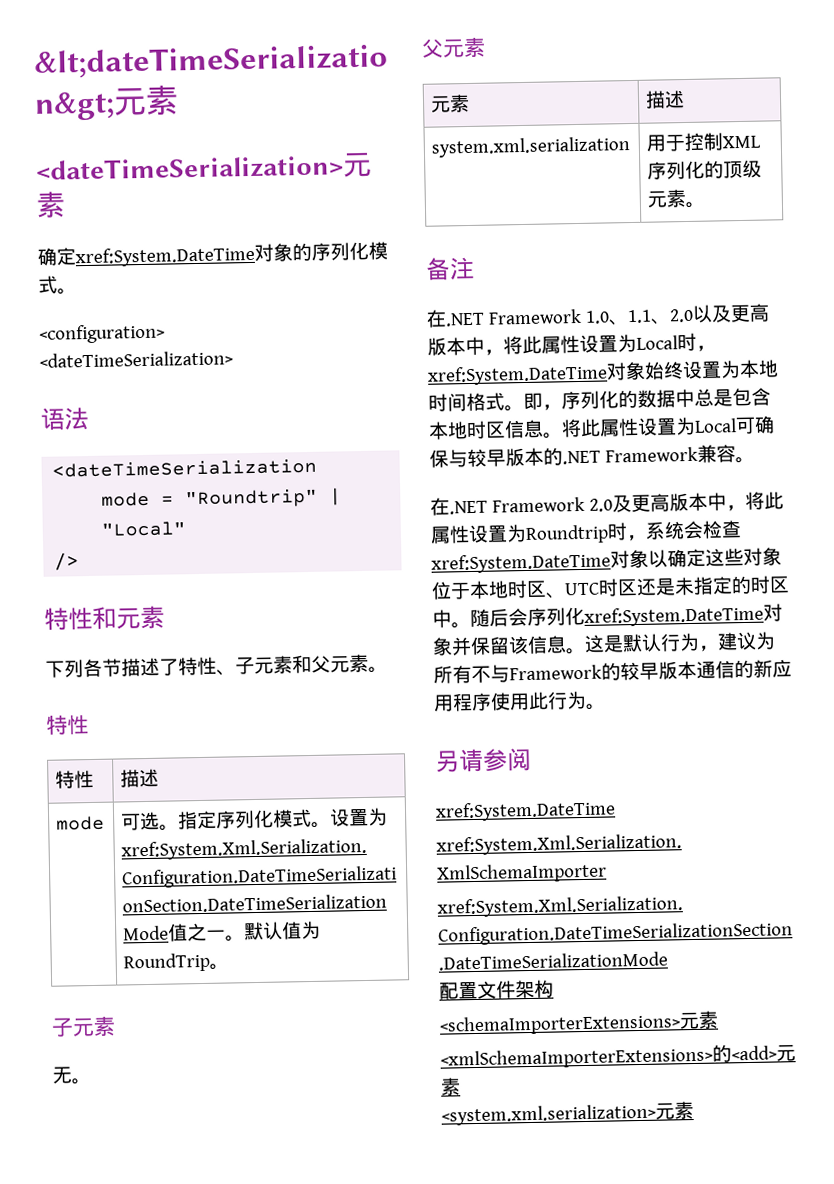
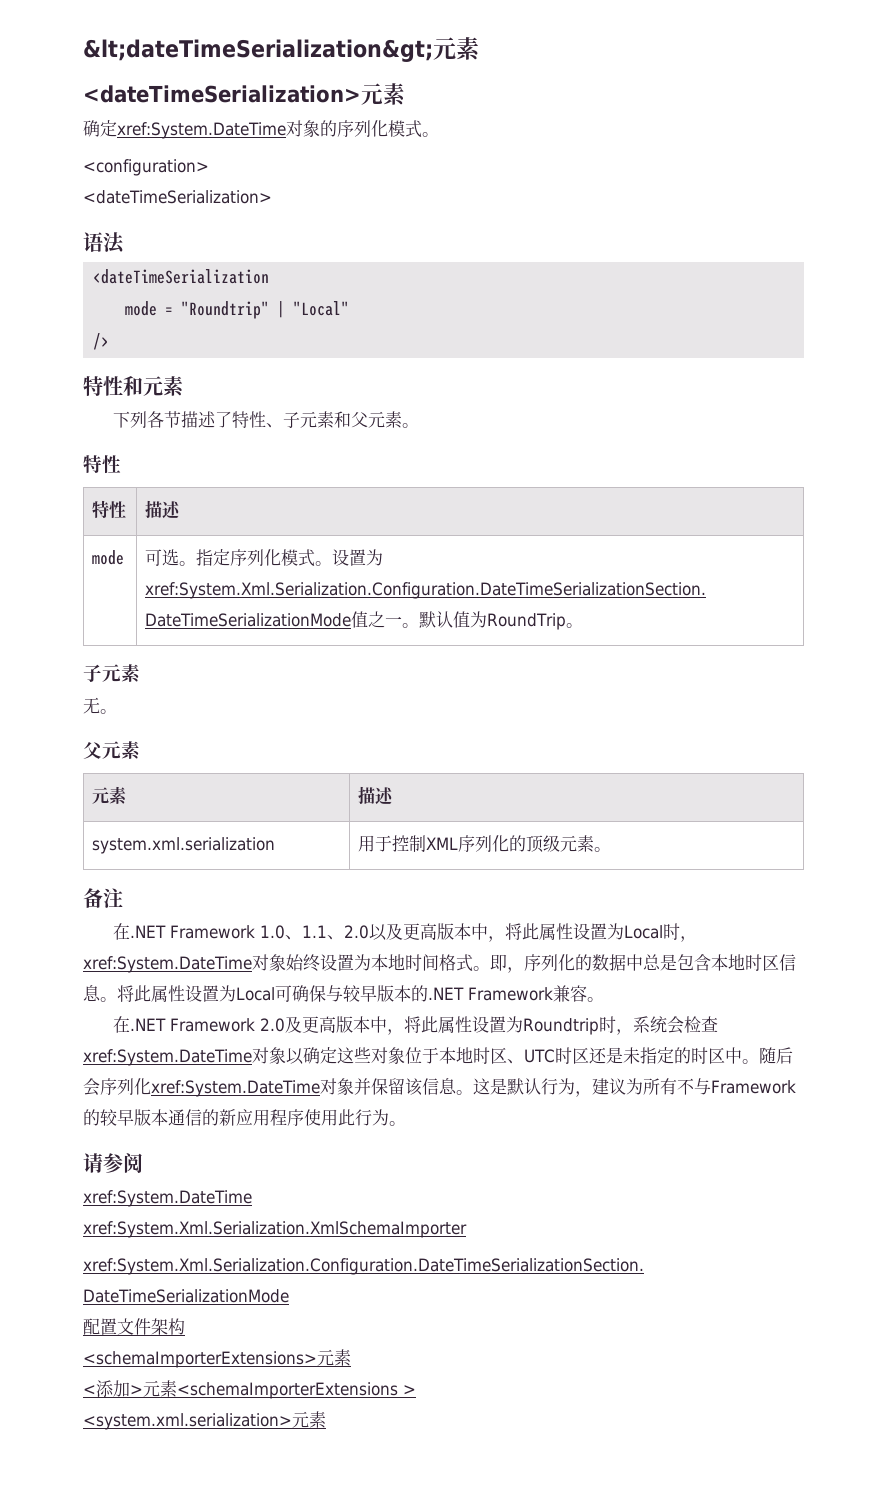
[434,750,460,773] 另 -> (406, 1123) none
[440,1044,796,1070] [440,1077,461,1096] <xmlSchemaImporterExtensions>的<add>元素 -> [83,1380,416,1399] <添加>元素<schemaImporterExtensions >

